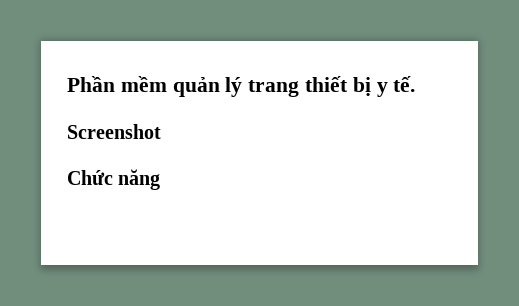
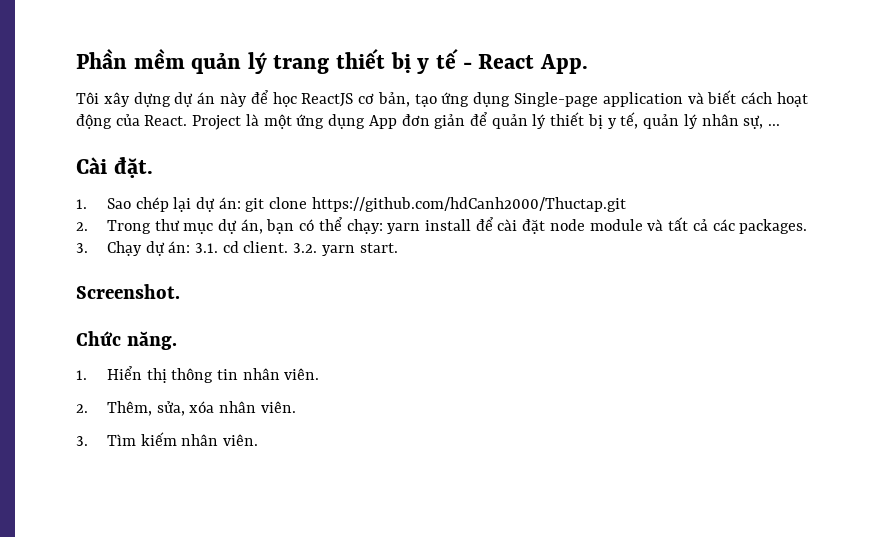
[393,76,416,92] [67,124,161,139] [67,169,161,190] tế. // Screenshot // Chức năng -> [435,49,588,74] [76,90,808,107] [76,112,780,130] [76,157,153,178] [76,197,626,212] [76,217,808,234] [76,241,398,256] [76,284,180,299] [76,331,177,350] [76,366,320,383] [76,401,296,416] [76,432,258,446] tế - React App. // Tôi xây dựng dự án này để học ReactJS cơ bản, tạo ứng dụng Single-page application và biết cách hoạt động của React. Project là một ứng dụng App đơn giản để quản lý thiết bị y tế, quản lý nhân sự, ... // Cài đặt. // 1. Sao chép lại dự án: git clone https://github.com/hdCanh2000/Thuctap.git // 2. Trong thư mục dự án, bạn có thể chạy: yarn install để cài đặt node module và tất cả các packages. // 3. Chạy dự án: 3.1. cd client. 3.2. yarn start. // Screenshot. // Chức năng. // 1. Hiển thị thông tin nhân viên. // 2. Thêm, sửa, xóa nhân viên. // 3. Tìm kiếm nhân viên.

